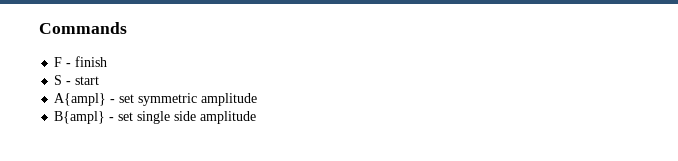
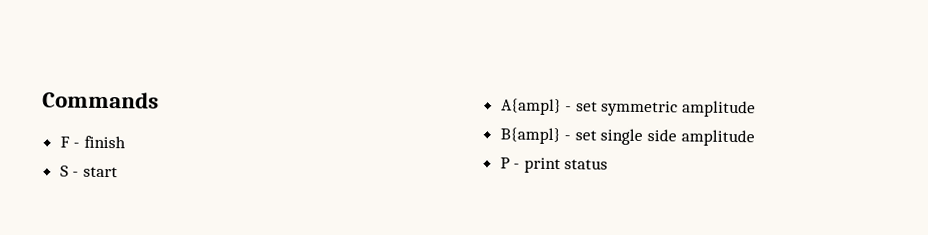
(257, 117) none -> [499,157,609,174] // P - print status

